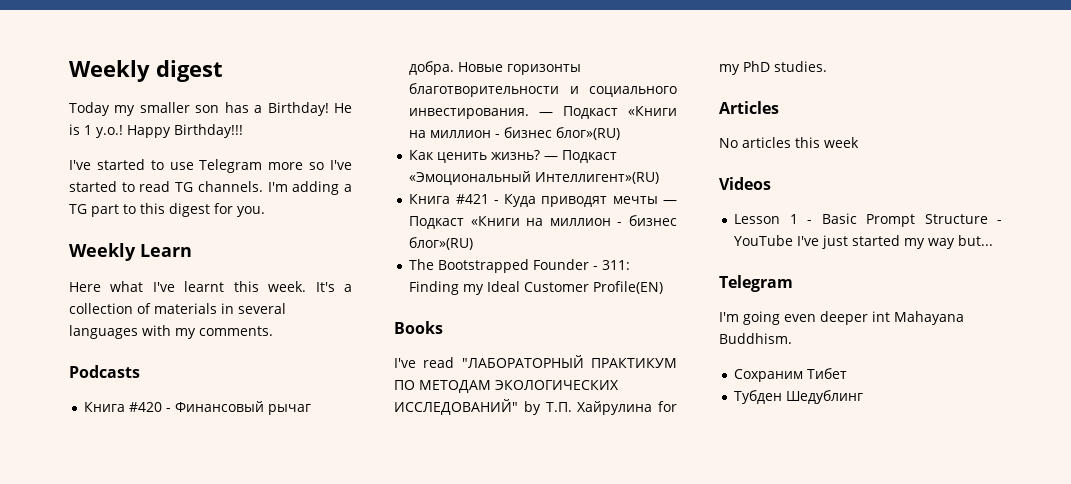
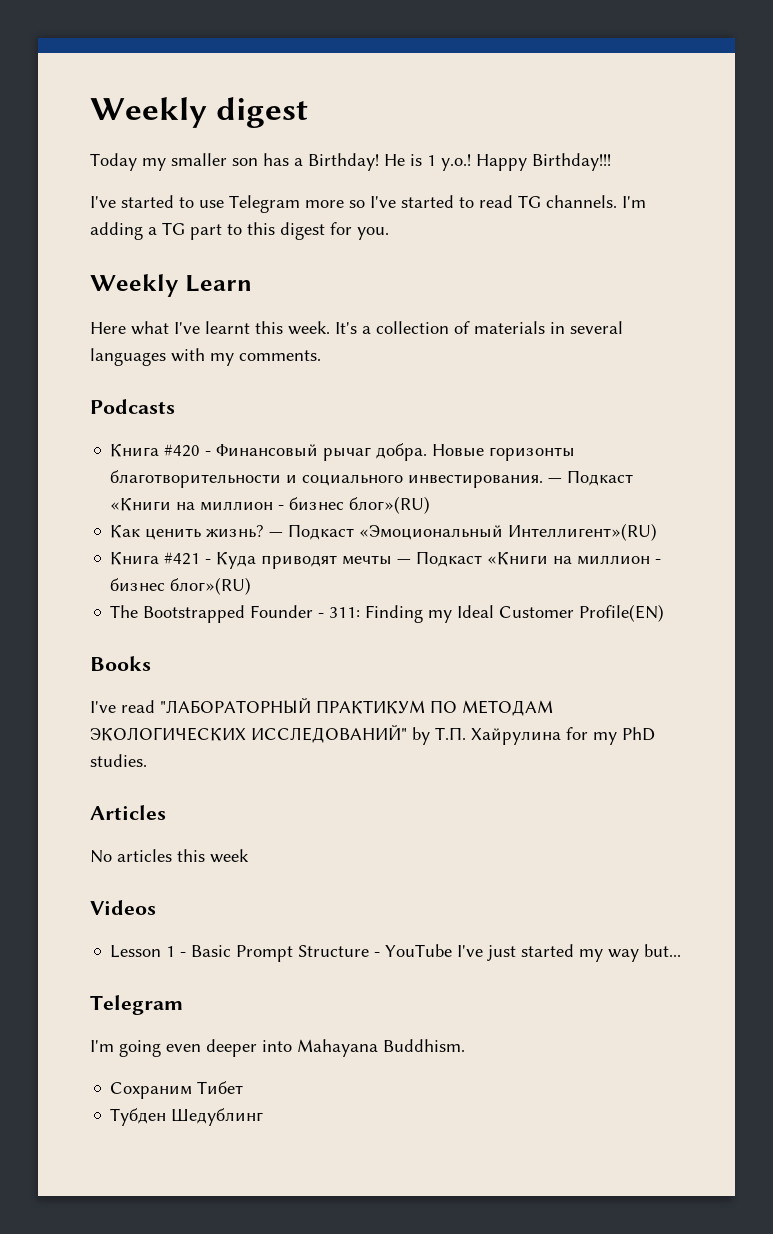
[872,311,890,322] int -> [262,1040,292,1052] into

